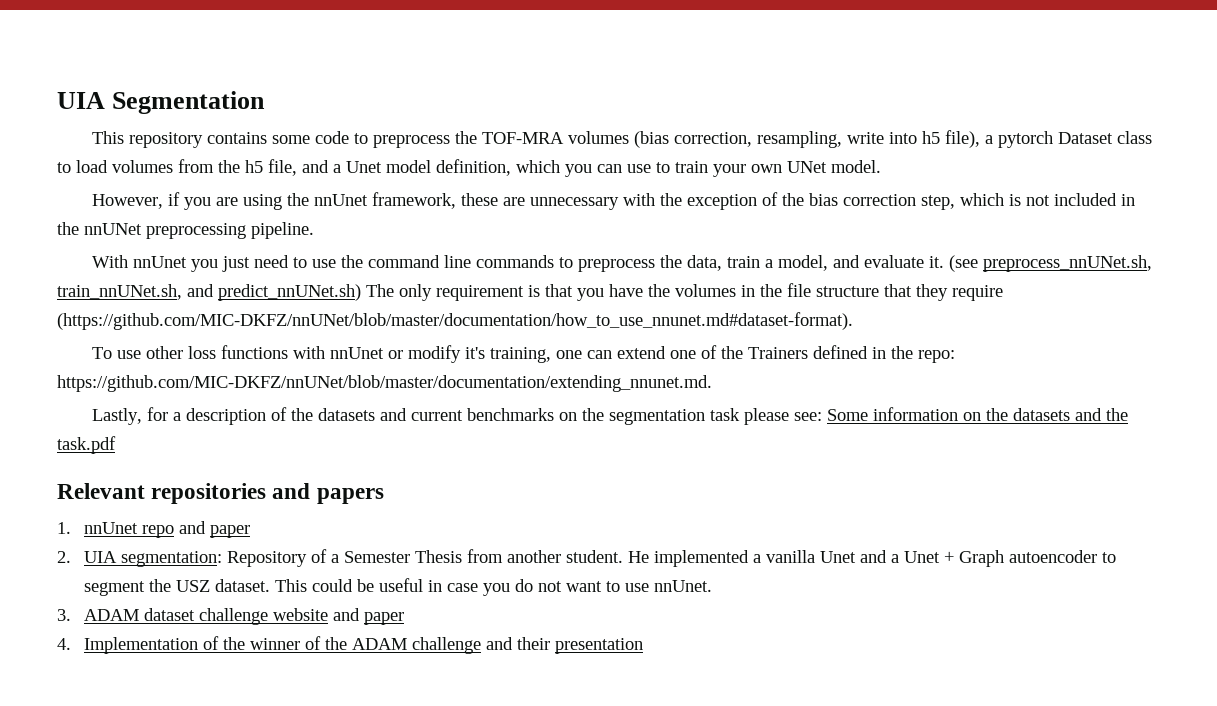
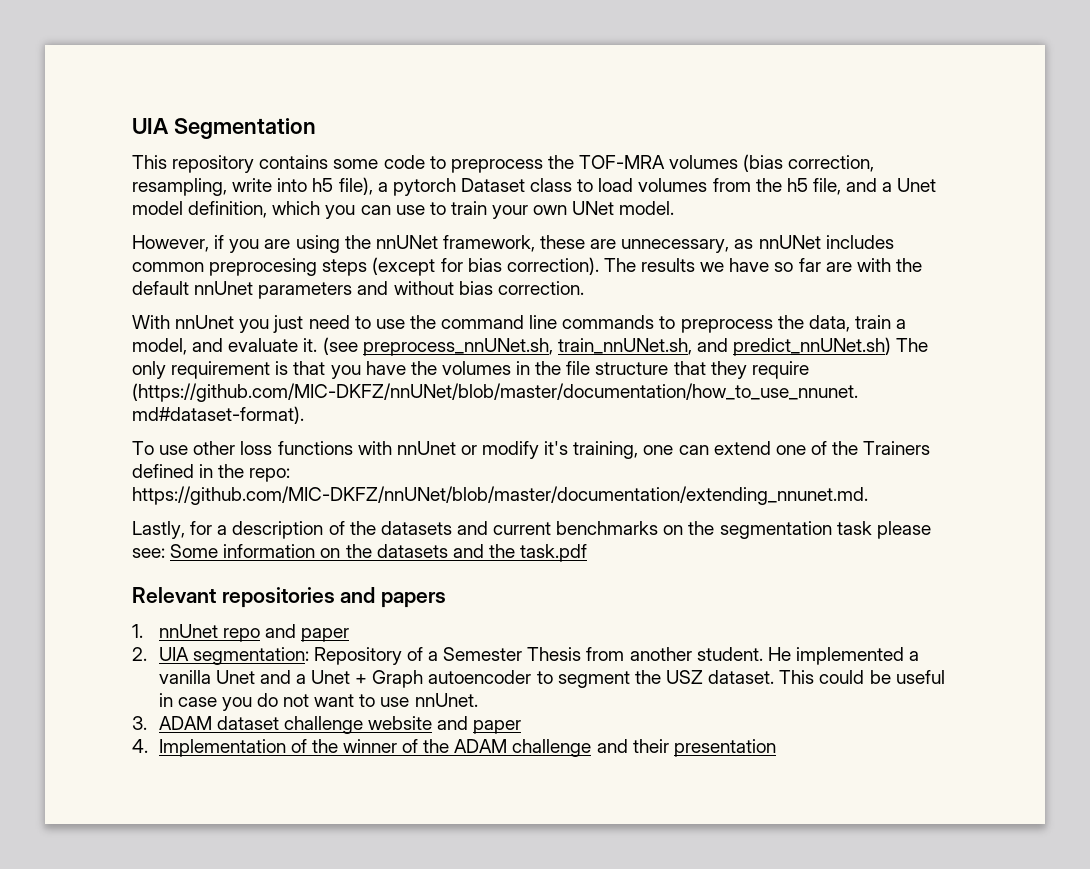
[314,194,369,206] nnUnet -> [375,235,438,249] nnUNet
[530,192,1136,210] [57,222,314,239] unnecessary with the exception of the bias correction step, which is not included in the nnUNet preprocessing pipeline. -> [621,235,894,253] [132,257,922,276] [132,281,584,299] unnecessary, as nnUNet includes common preprocesing steps (except for bias correction). The results we have so far are with the default nnUnet parameters and without bias correction.

